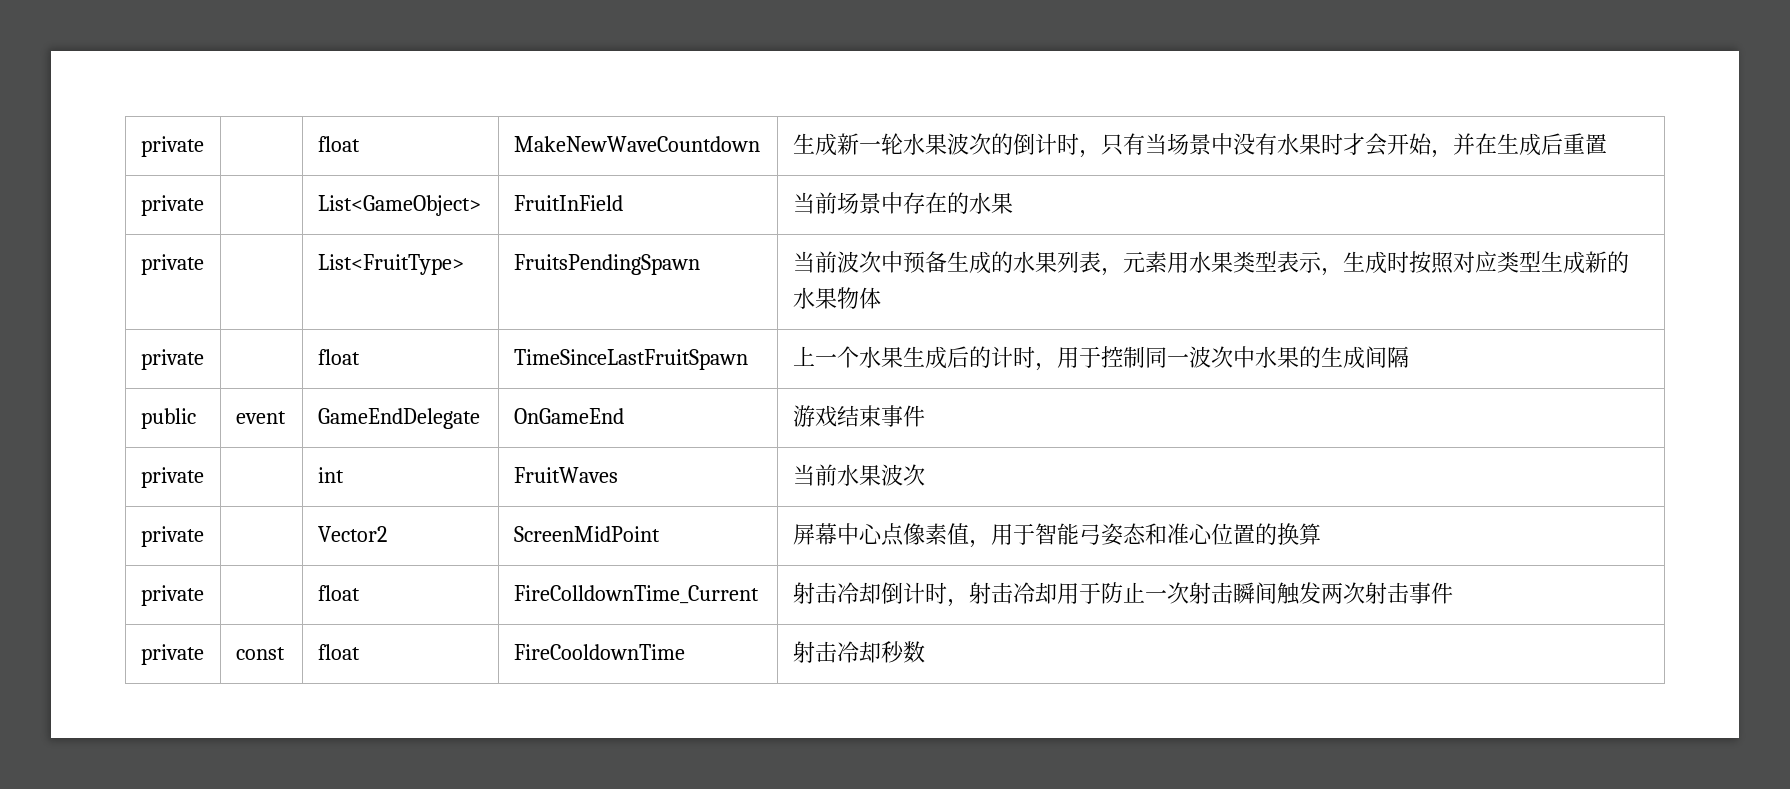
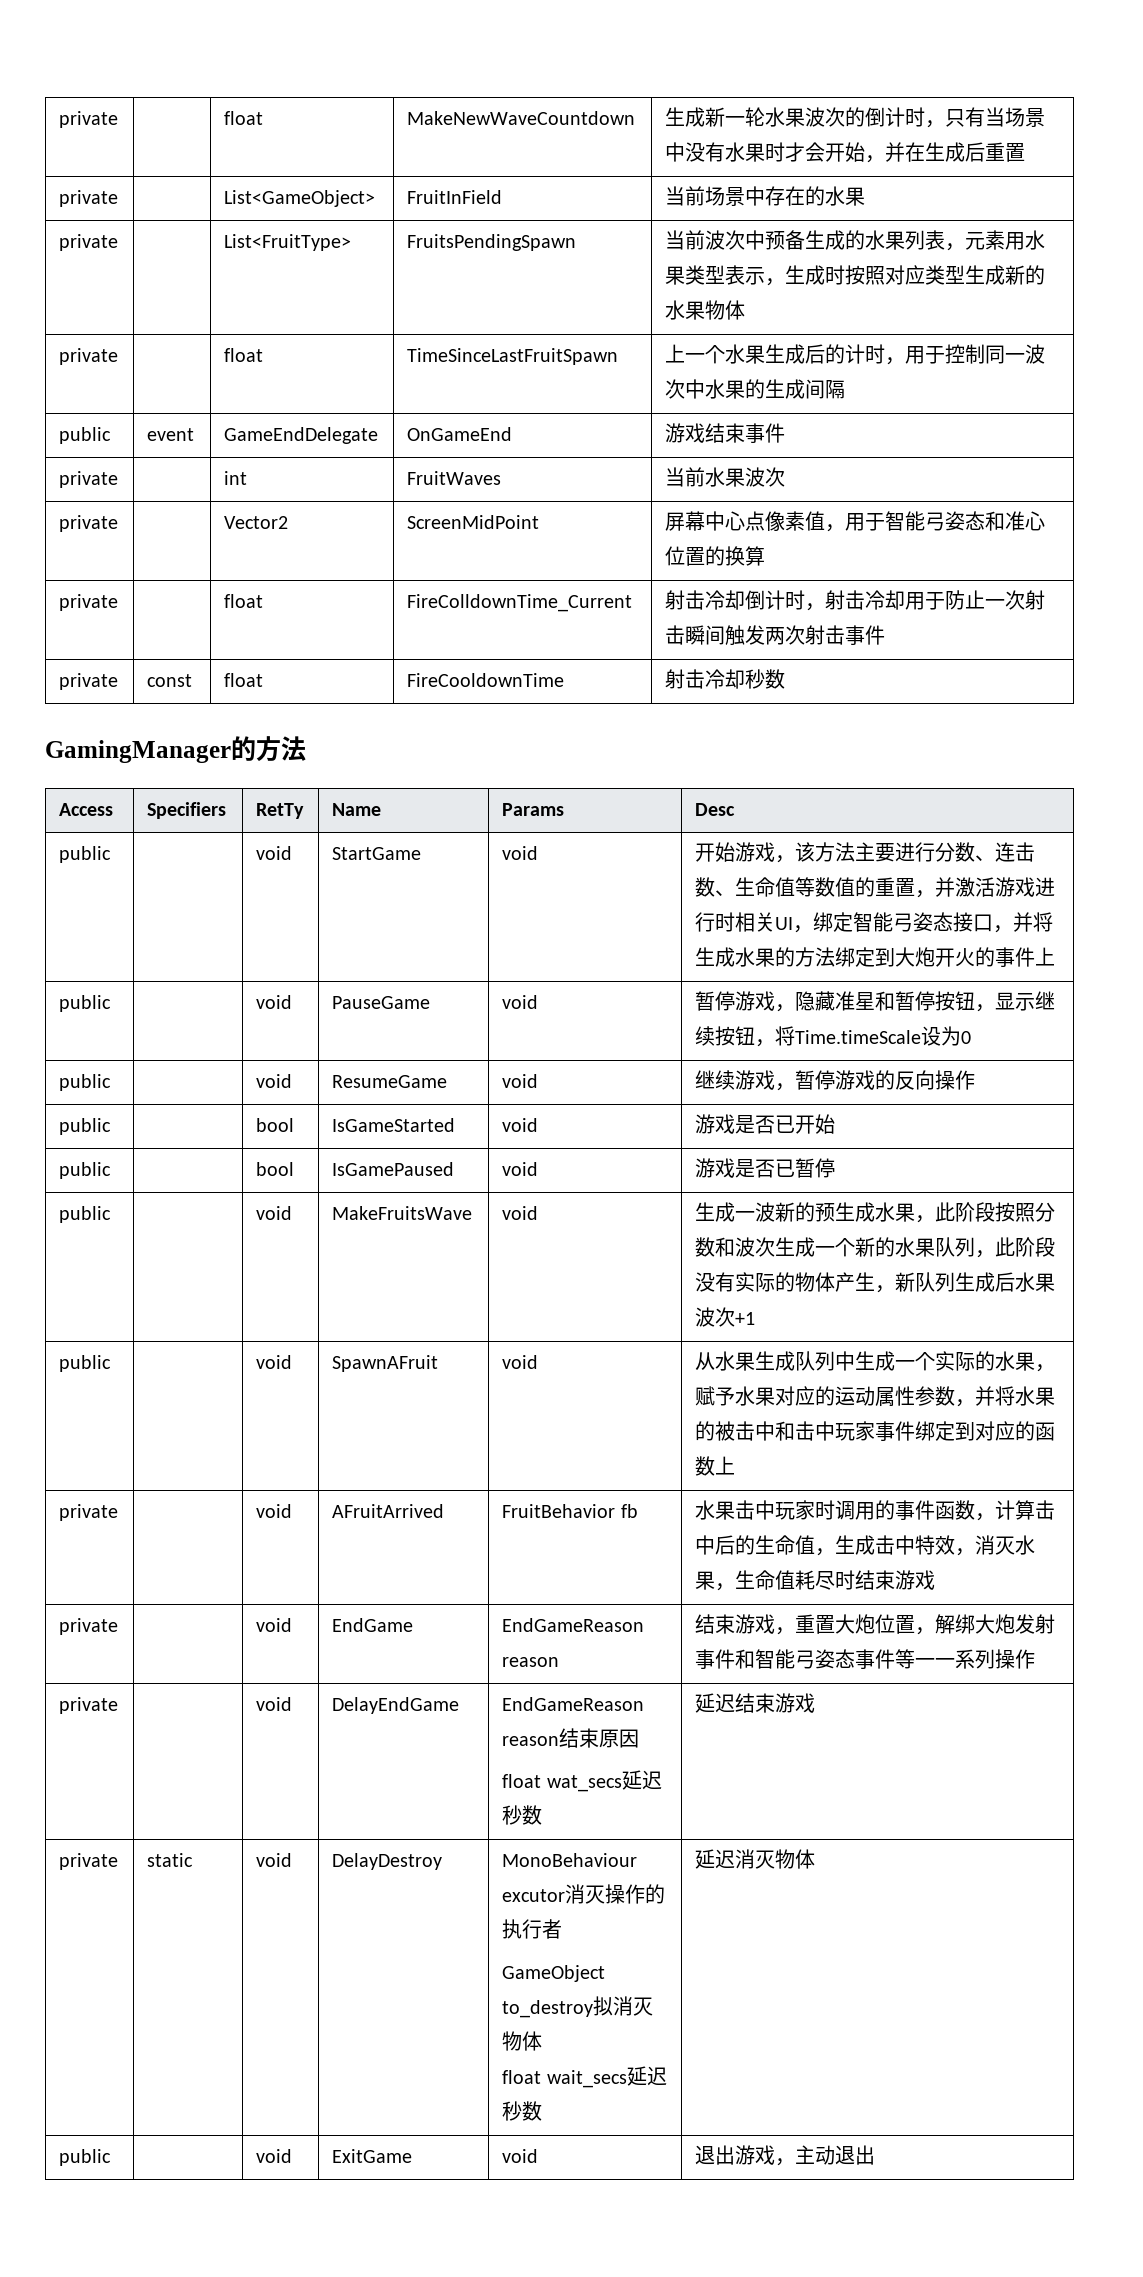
(925, 652) none -> [45,736,306,763] [59,803,114,816] [147,802,227,819] [256,803,305,819] [332,803,382,816] [502,803,565,816] [695,803,736,816] [59,846,112,863] [256,846,293,860] [332,847,422,860] [502,846,539,860] [695,842,1036,863] [695,877,1056,898] [695,912,1054,933] [695,947,1056,967] [59,995,112,1012] [256,995,293,1009] [332,996,431,1009] [502,995,539,1009] [695,991,1056,1012] [695,1026,972,1047] [59,1074,112,1091] [256,1074,293,1088] [332,1075,448,1088] [502,1074,539,1088] [695,1070,976,1091] [59,1118,112,1135] [256,1118,295,1132] [332,1118,456,1132] [502,1118,539,1132] [695,1114,836,1134] [59,1162,112,1179] [256,1162,295,1176] [332,1162,455,1176] [502,1162,539,1176] [695,1158,836,1178] [59,1206,112,1223] [256,1206,293,1220] [332,1206,473,1220] [502,1206,539,1220] [695,1202,1056,1223] [695,1237,1056,1258] [695,1272,1056,1293] [695,1307,756,1327] [59,1355,112,1372] [256,1355,293,1369] [332,1355,439,1372] [502,1355,539,1369] [695,1351,1056,1372] [695,1386,1056,1407] [695,1421,1056,1441] [695,1456,736,1476] [59,1504,119,1521] [256,1504,293,1518] [332,1504,445,1518] [502,1504,638,1518] [695,1500,1056,1521] [695,1535,1036,1556] [695,1570,936,1591] [59,1618,119,1635] [256,1618,293,1632] [332,1618,414,1632] [502,1618,645,1632] [502,1657,560,1667] [695,1614,1056,1635] [695,1649,1036,1669] [59,1697,119,1714] [256,1697,293,1711] [332,1697,460,1714] [502,1697,645,1711] [502,1728,640,1748] [502,1770,662,1792] [502,1805,543,1825] [695,1693,816,1713] [59,1853,119,1870] [147,1853,194,1867] [256,1853,293,1867] [332,1853,443,1870] [502,1853,638,1867] [502,1884,666,1904] [502,1919,563,1939] [502,1965,606,1982] [502,1996,654,2018] [502,2031,543,2051] [502,2066,667,2088] [502,2101,543,2121] [695,1849,816,1869] [59,2149,112,2166] [256,2149,293,2163] [332,2149,413,2163] [502,2149,539,2163] [695,2145,876,2166] // GamingManager的方法 // Access | Specifiers | RetTy | Name | Params | Desc // public | | void | StartGame | void | 开始游戏，该方法主要进行分数、连击数、生命值等数值的重置，并激活游戏进行时相关UI，绑定智能弓姿态接口，并将生成水果的方法绑定到大炮开火的事件上 // public | | void | PauseGame | void | 暂停游戏，隐藏准星和暂停按钮，显示继续按钮，将Time.timeScale设为0 // public | | void | ResumeGame | void | 继续游戏，暂停游戏的反向操作 // public | | bool | IsGameStarted | void | 游戏是否已开始 // public | | bool | IsGamePaused | void | 游戏是否已暂停 // public | | void | MakeFruitsWave | void | 生成一波新的预生成水果，此阶段按照分数和波次生成一个新的水果队列，此阶段没有实际的物体产生，新队列生成后水果波次+1 // public | | void | SpawnAFruit | void | 从水果生成队列中生成一个实际的水果，赋予水果对应的运动属性参数，并将水果的被击中和击中玩家事件绑定到对应的函数上 // private | | void | AFruitArrived | FruitBehavior fb | 水果击中玩家时调用的事件函数，计算击中后的生命值，生成击中特效，消灭水果，生命值耗尽时结束游戏 // private | | void | EndGame | EndGameReason reason | 结束游戏，重置大炮位置，解绑大炮发射事件和智能弓姿态事件等一一系列操作 // private | | void | DelayEndGame | EndGameReason reason结束原因 // float wat_secs延迟秒数 | 延迟结束游戏 // private | static | void | DelayDestroy | MonoBehaviour excutor消灭操作的执行者 // GameObject to_destroy拟消灭物体 // float wait_secs延迟秒数 | 延迟消灭物体 // public | | void | ExitGame | void | 退出游戏，主动退出

